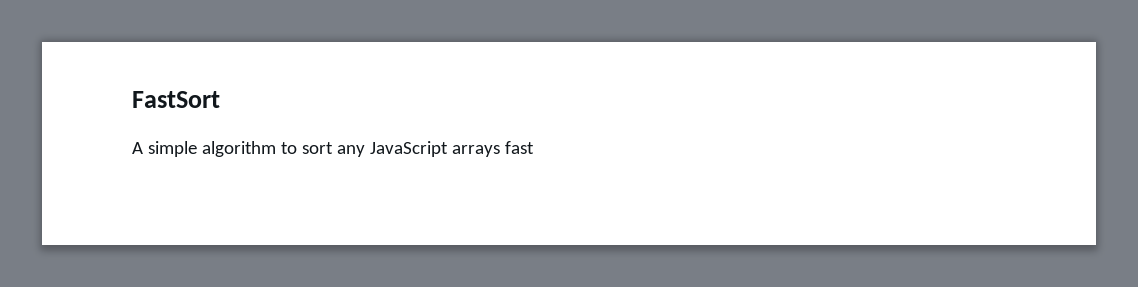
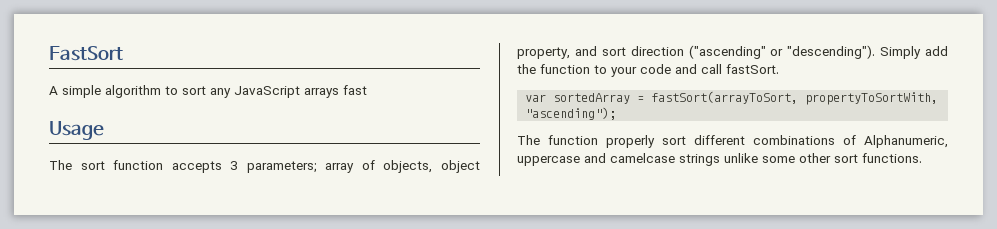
(534, 147) none -> [49,121,104,140] [49,160,480,173] [517,45,948,59] [517,64,779,77] [525,91,939,105] [525,107,617,120] [517,135,948,148] [517,153,922,166] // Usage // The sort function accepts 3 parameters; array of objects, object property, and sort direction ("ascending" or "descending"). Simply add the function to your code and call fastSort. // var sortedArray = fastSort(arrayToSort, propertyToSortWith, "ascending"); // The function properly sort different combinations of Alphanumeric, uppercase and camelcase strings unlike some other sort functions.

